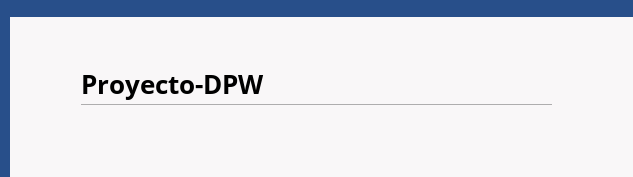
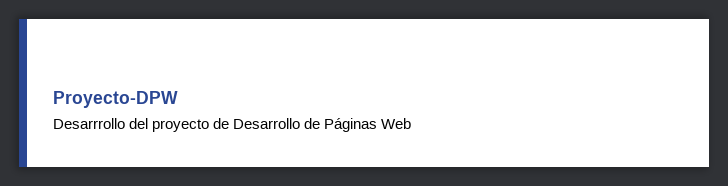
(264, 87) none -> [53,118,412,132] // Desarrrollo del proyecto de Desarrollo de Páginas Web

